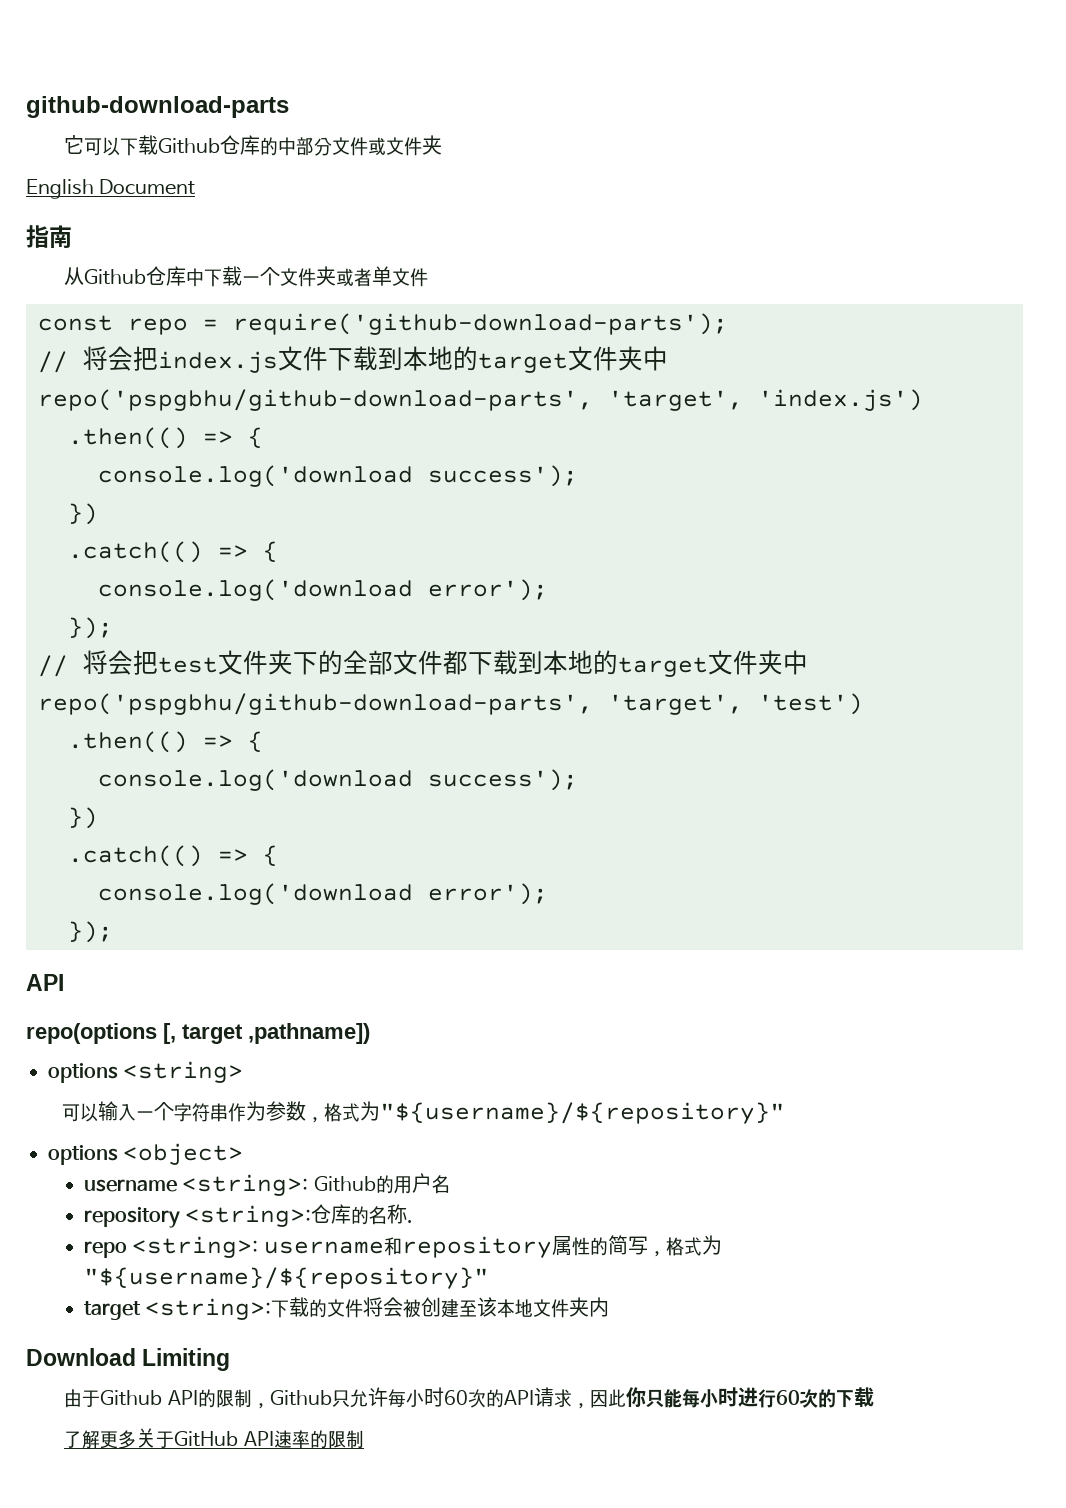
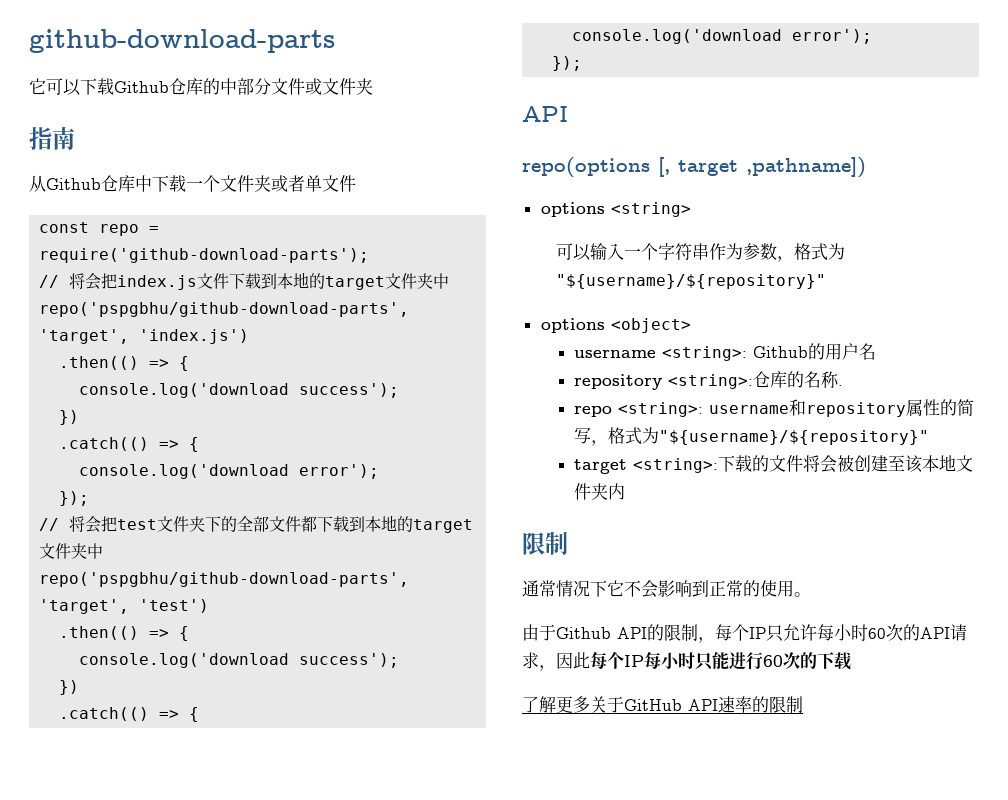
[26,179,196,199] // English Document -> (373, 86) none
[26,1348,231,1371] Download Limiting -> [522,532,568,555] [522,580,811,598] 限制 // 通常情况下它不会影响到正常的使用。
[269,1390,332,1406] Github -> [715,624,766,641] 每个IP
[625,1387,738,1408] 你只能每小时 -> [590,651,729,670] 每个IP每小时只能

